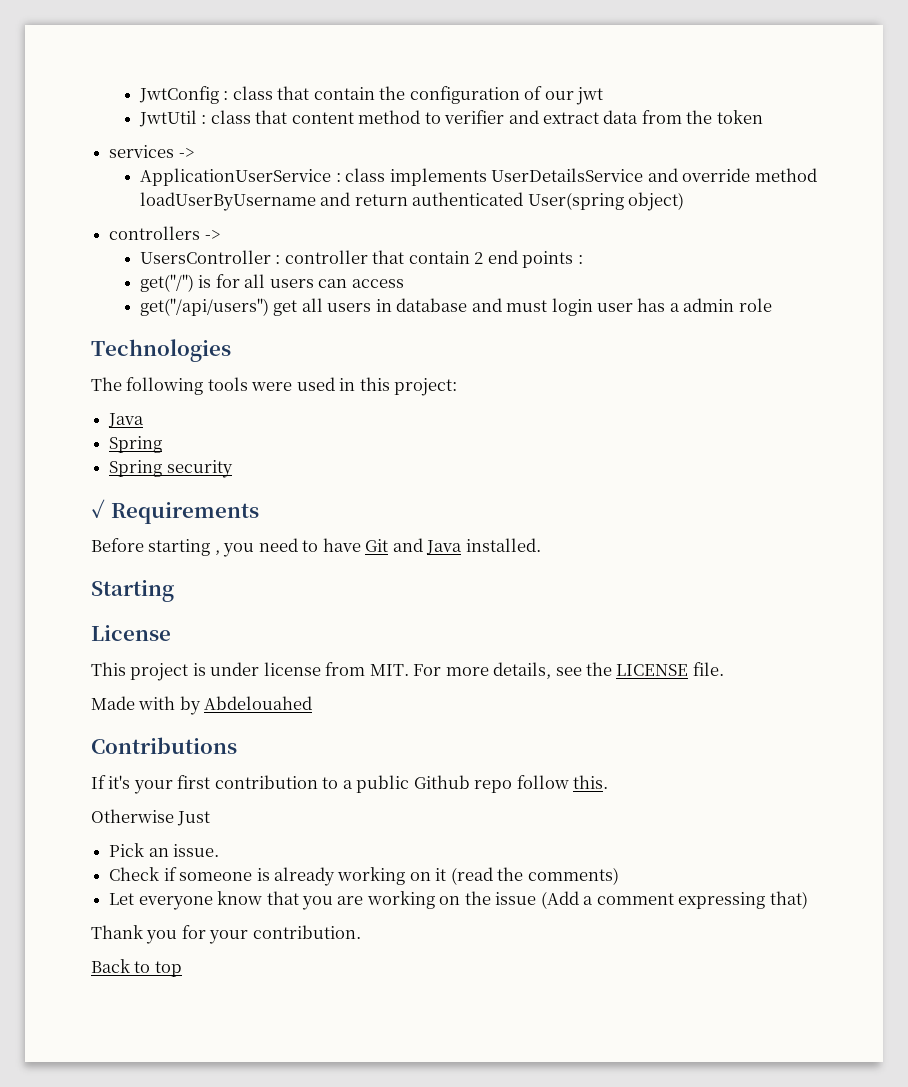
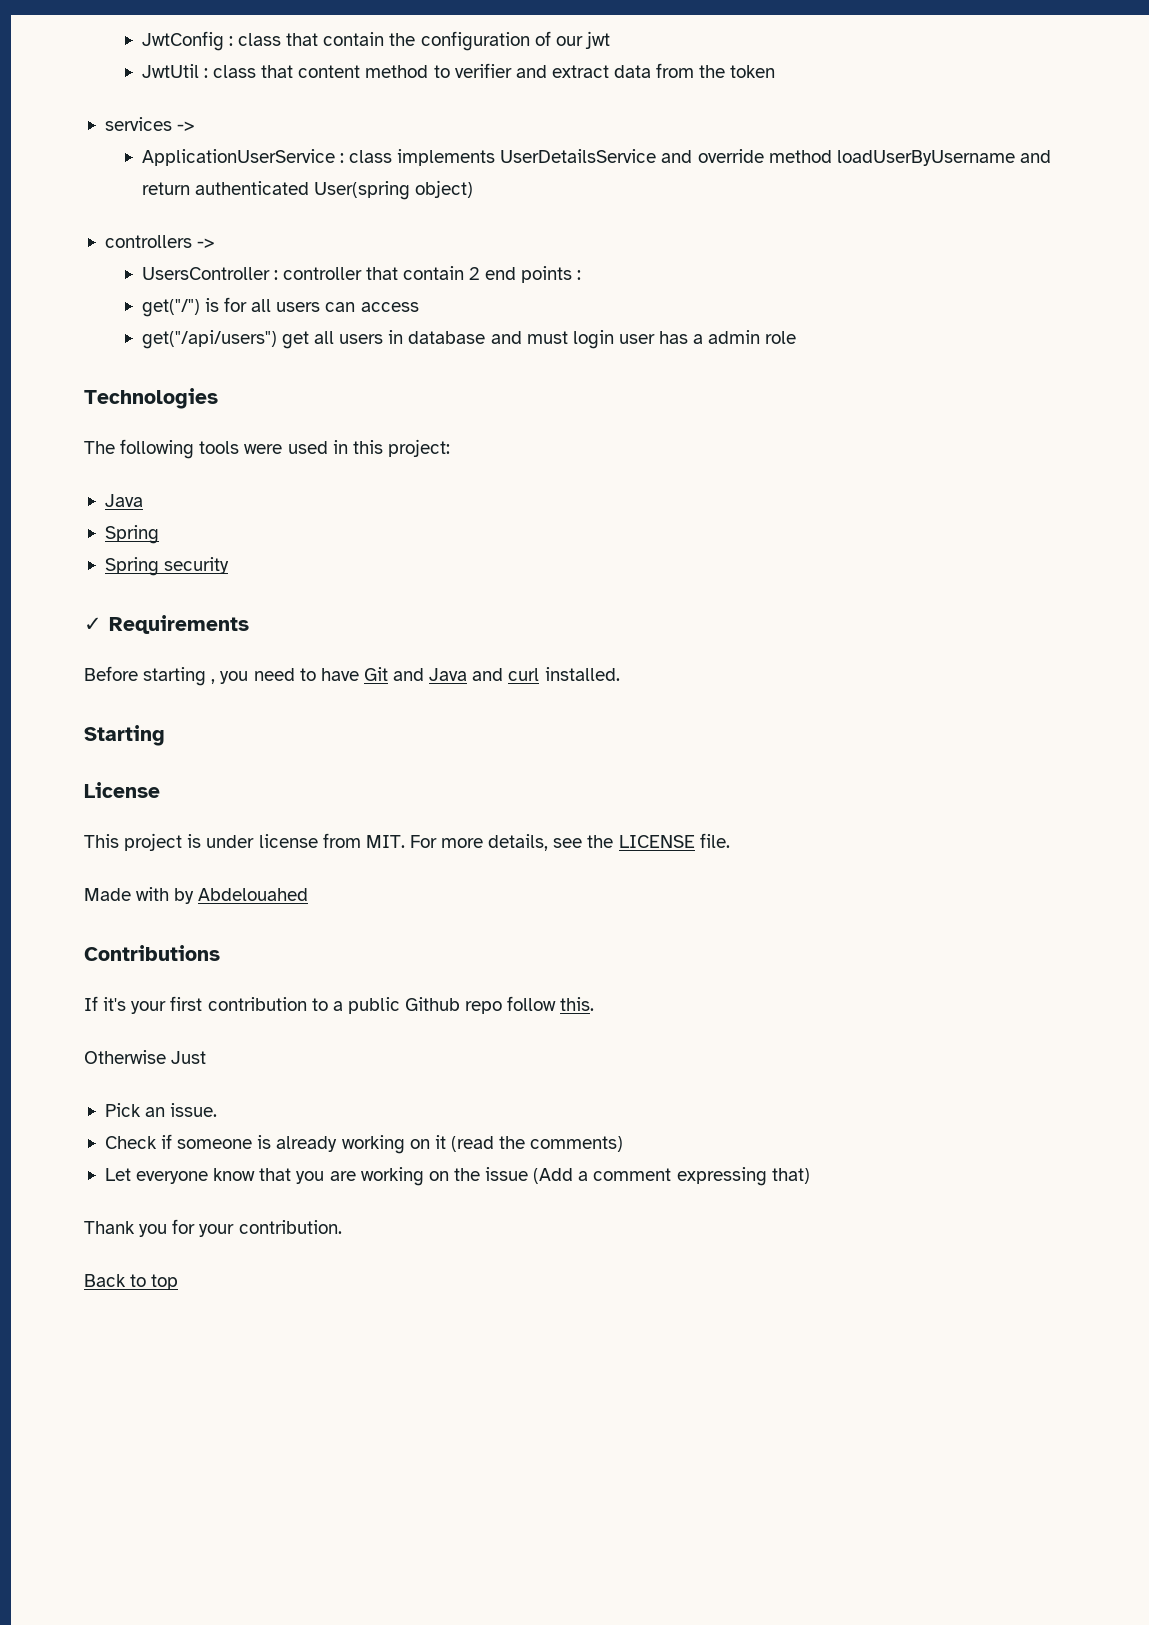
(463, 547) none -> [472,668,540,681] and curl

